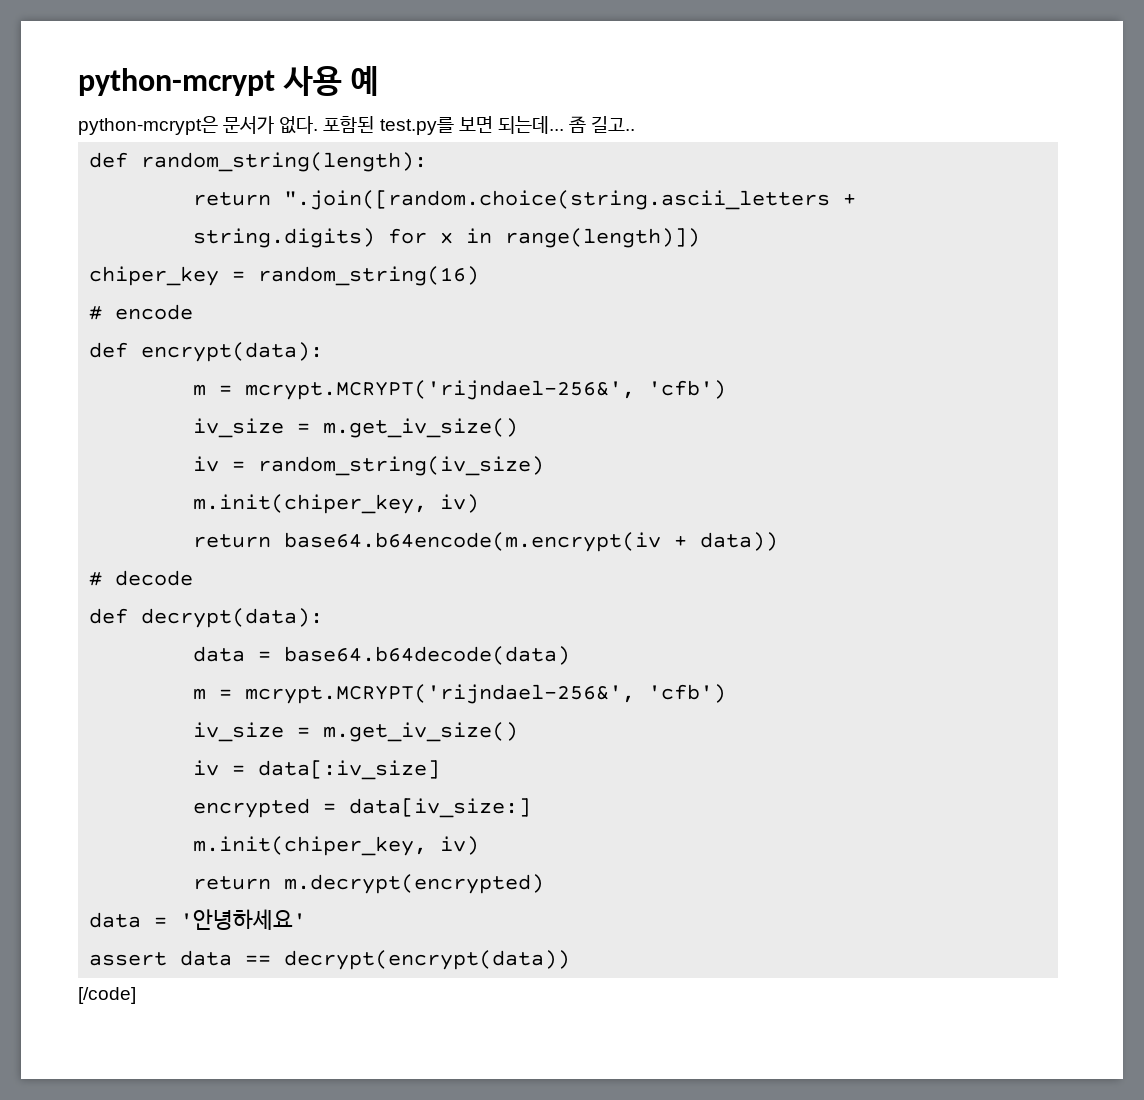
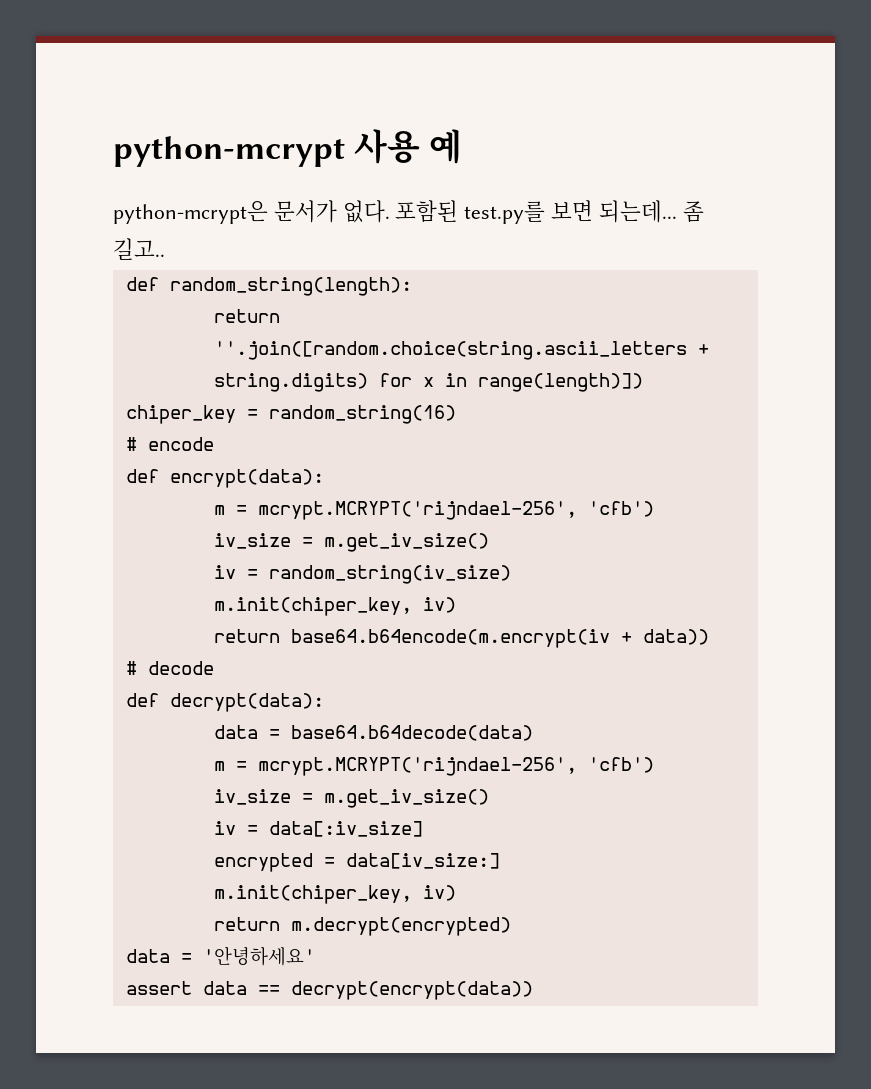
[284,190,831,210] ".join([random.choice(string.ascii_letters -> [213,341,687,360] ''.join([random.choice(string.ascii_letters
[245,380,636,400] mcrypt.MCRYPT('rijndael-256&', -> [257,501,577,520] mcrypt.MCRYPT('rijndael-256',
[245,684,636,704] mcrypt.MCRYPT('rijndael-256&', -> [257,757,577,776] mcrypt.MCRYPT('rijndael-256',
[78,987,136,1004] // [/code] -> (533, 990) none

